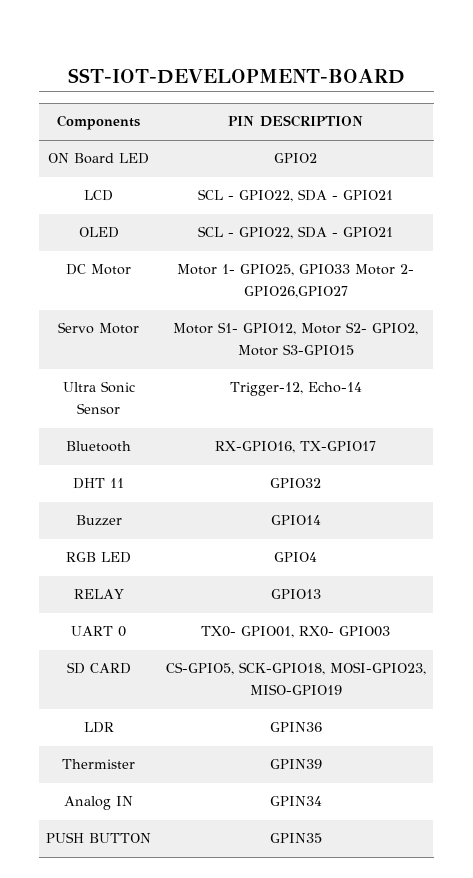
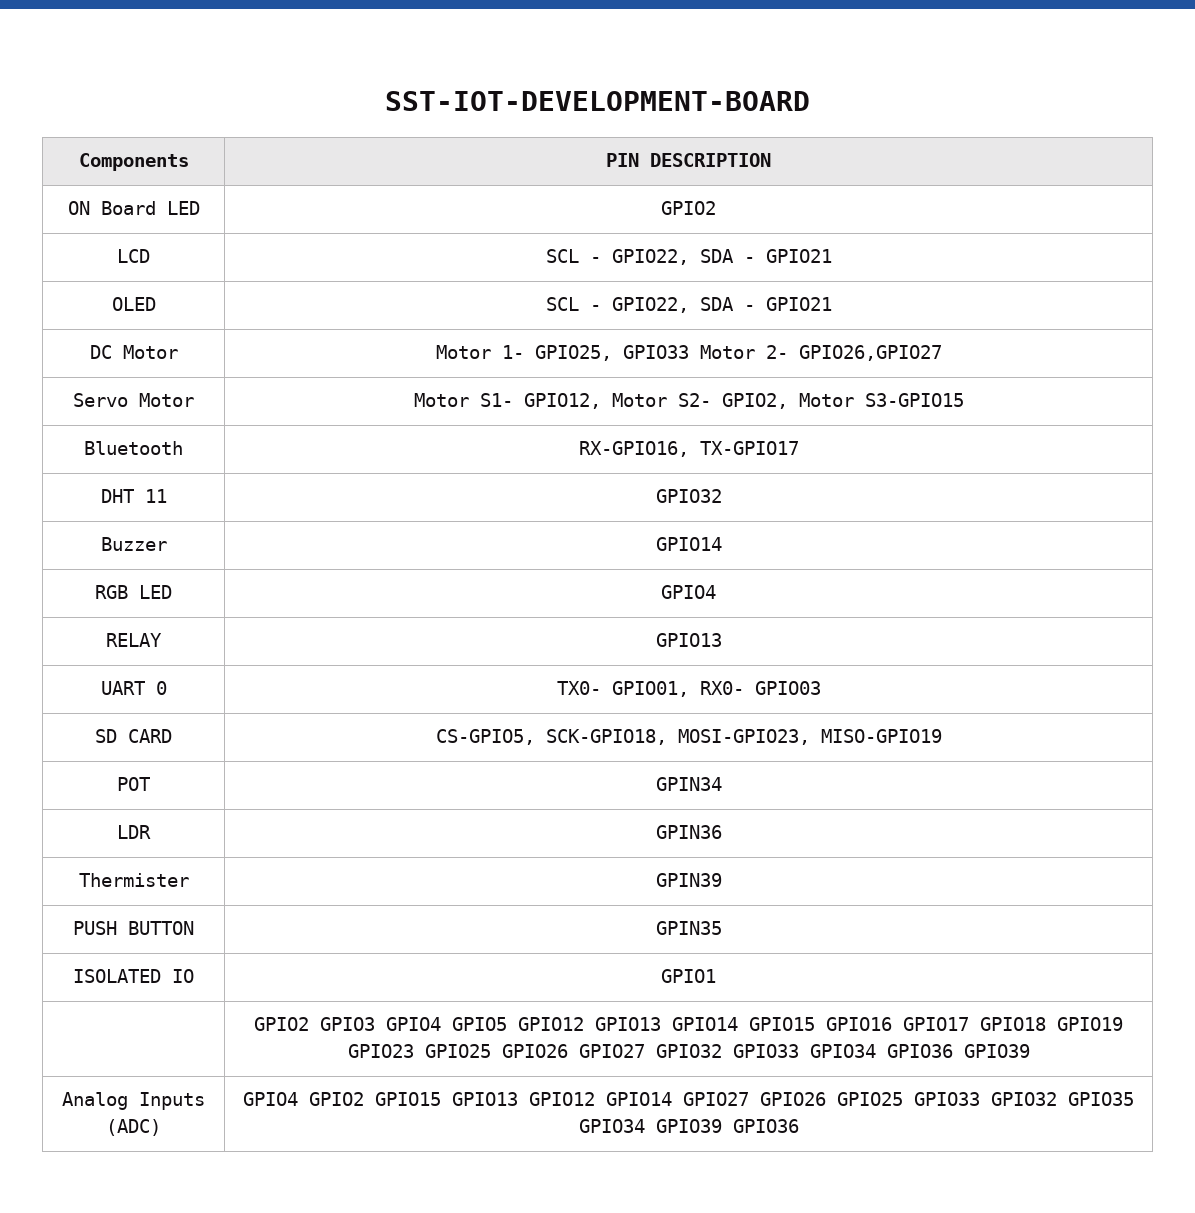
[62,381,135,393] [77,403,120,415] [229,382,362,396] // Ultra Sonic Sensor | Trigger-12, Echo-14 -> (964, 400) none
(342, 689) none -> [117,777,150,791] [655,777,722,791] // POT | GPIN34
[64,796,133,810] [269,796,322,806] // Analog IN | GPIN34 -> (722, 880) none
(322, 838) none -> [73,969,194,983] [661,969,716,983] [254,1017,1123,1031] [347,1044,1030,1058] [62,1092,205,1110] [106,1119,161,1136] [243,1092,1134,1106] [578,1119,799,1133] // ISOLATED IO | GPIO1 // | GPIO2 GPIO3 GPIO4 GPIO5 GPIO12 GPIO13 GPIO14 GPIO15 GPIO16 GPIO17 GPIO18 GPIO19 GPIO23 GPIO25 GPIO26 GPIO27 GPIO32 GPIO33 GPIO34 GPIO36 GPIO39 // Analog Inputs (ADC) | GPIO4 GPIO2 GPIO15 GPIO13 GPIO12 GPIO14 GPIO27 GPIO26 GPIO25 GPIO33 GPIO32 GPIO35 GPIO34 GPIO39 GPIO36

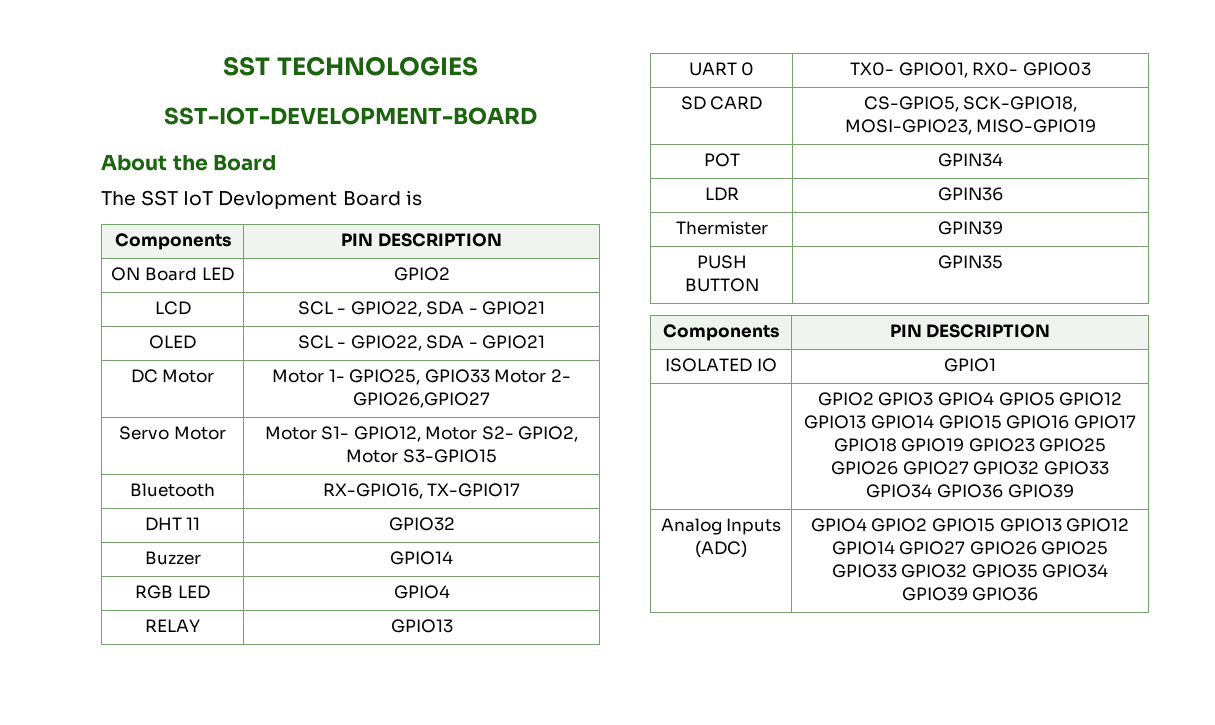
(385, 101) none -> [223,56,478,76] SST TECHNOLOGIES //
(810, 101) none -> [101,154,277,171] [101,190,422,209] // About the Board // The SST IoT Devlopment Board is
(722, 928) none -> [663,324,779,341] [889,324,1051,338] // Components | PIN DESCRIPTION

